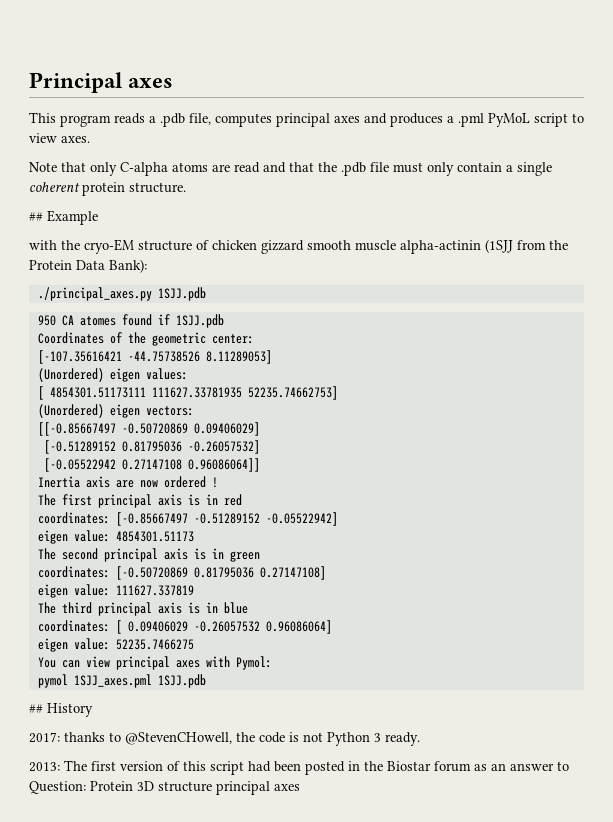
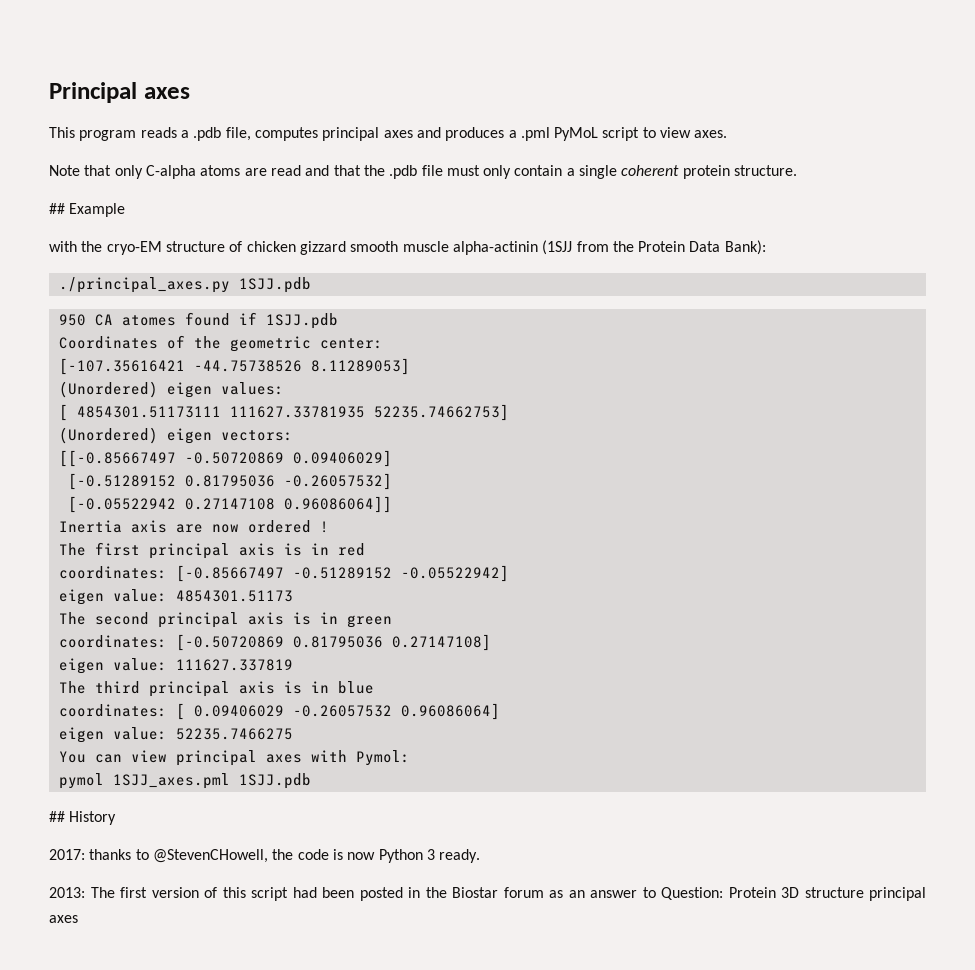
[303,732,323,742] not -> [347,852,376,860] now

